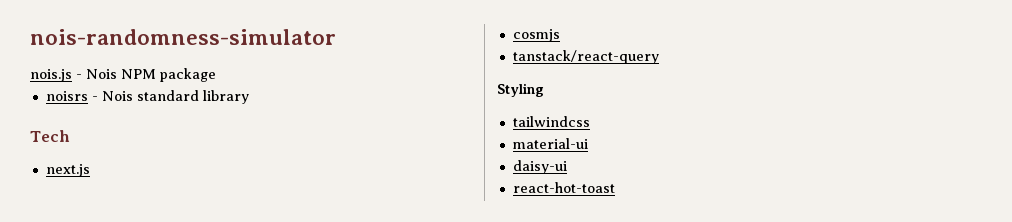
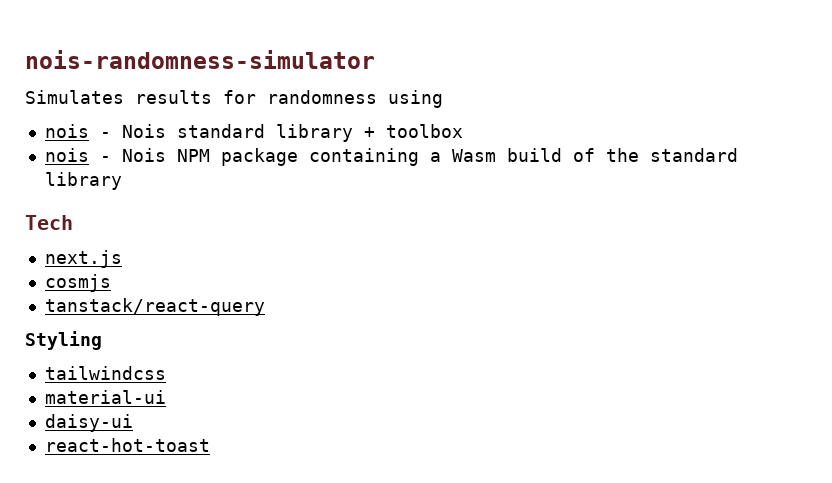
[30,68,216,82] [45,91,133,101] nois.js - Nois NPM package // noisrs - Nois -> [25,90,443,108] [44,124,463,142] [44,148,639,166] Simulates results for randomness using // nois - Nois standard library + toolbox // nois - Nois NPM package containing a Wasm build of the

